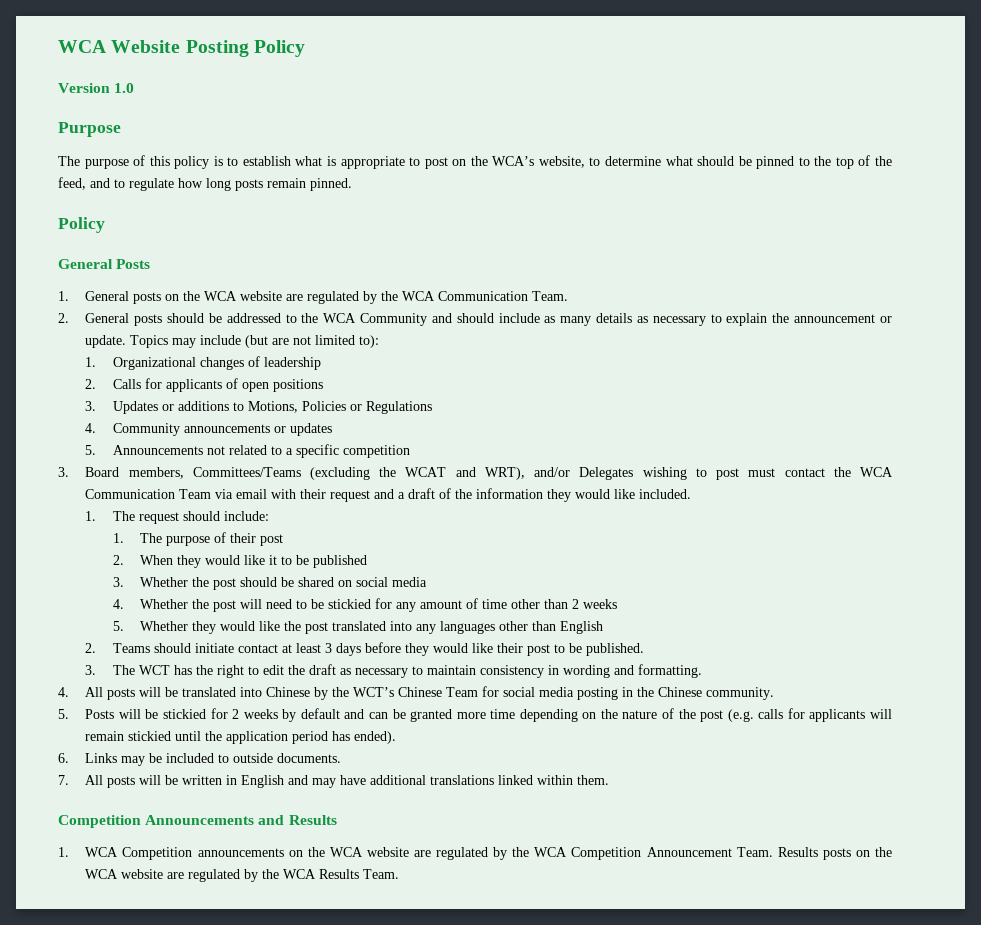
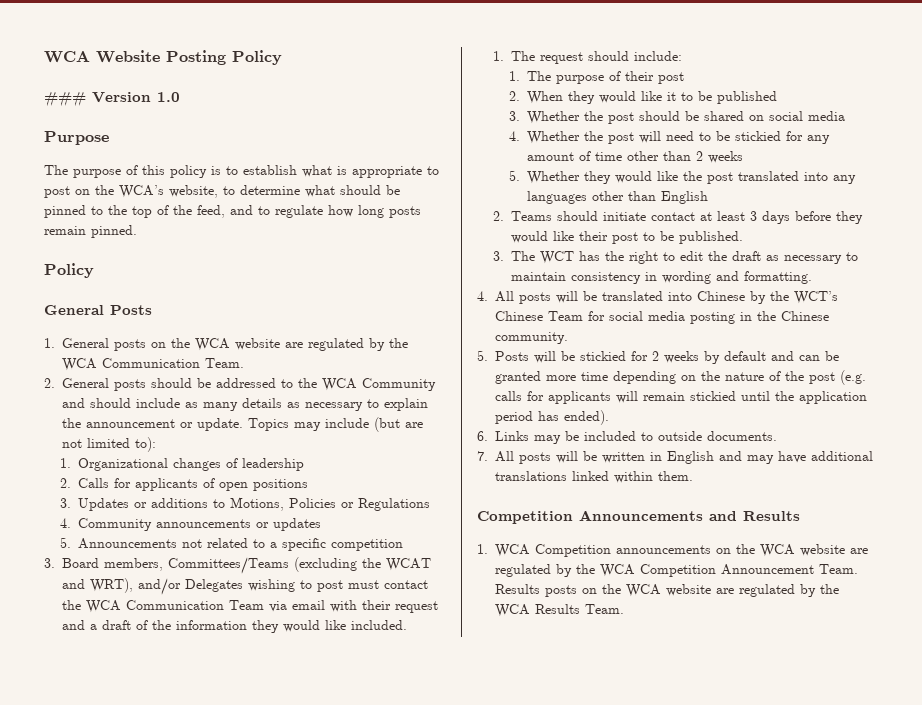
(305, 48) none -> [44,91,86,107] ###

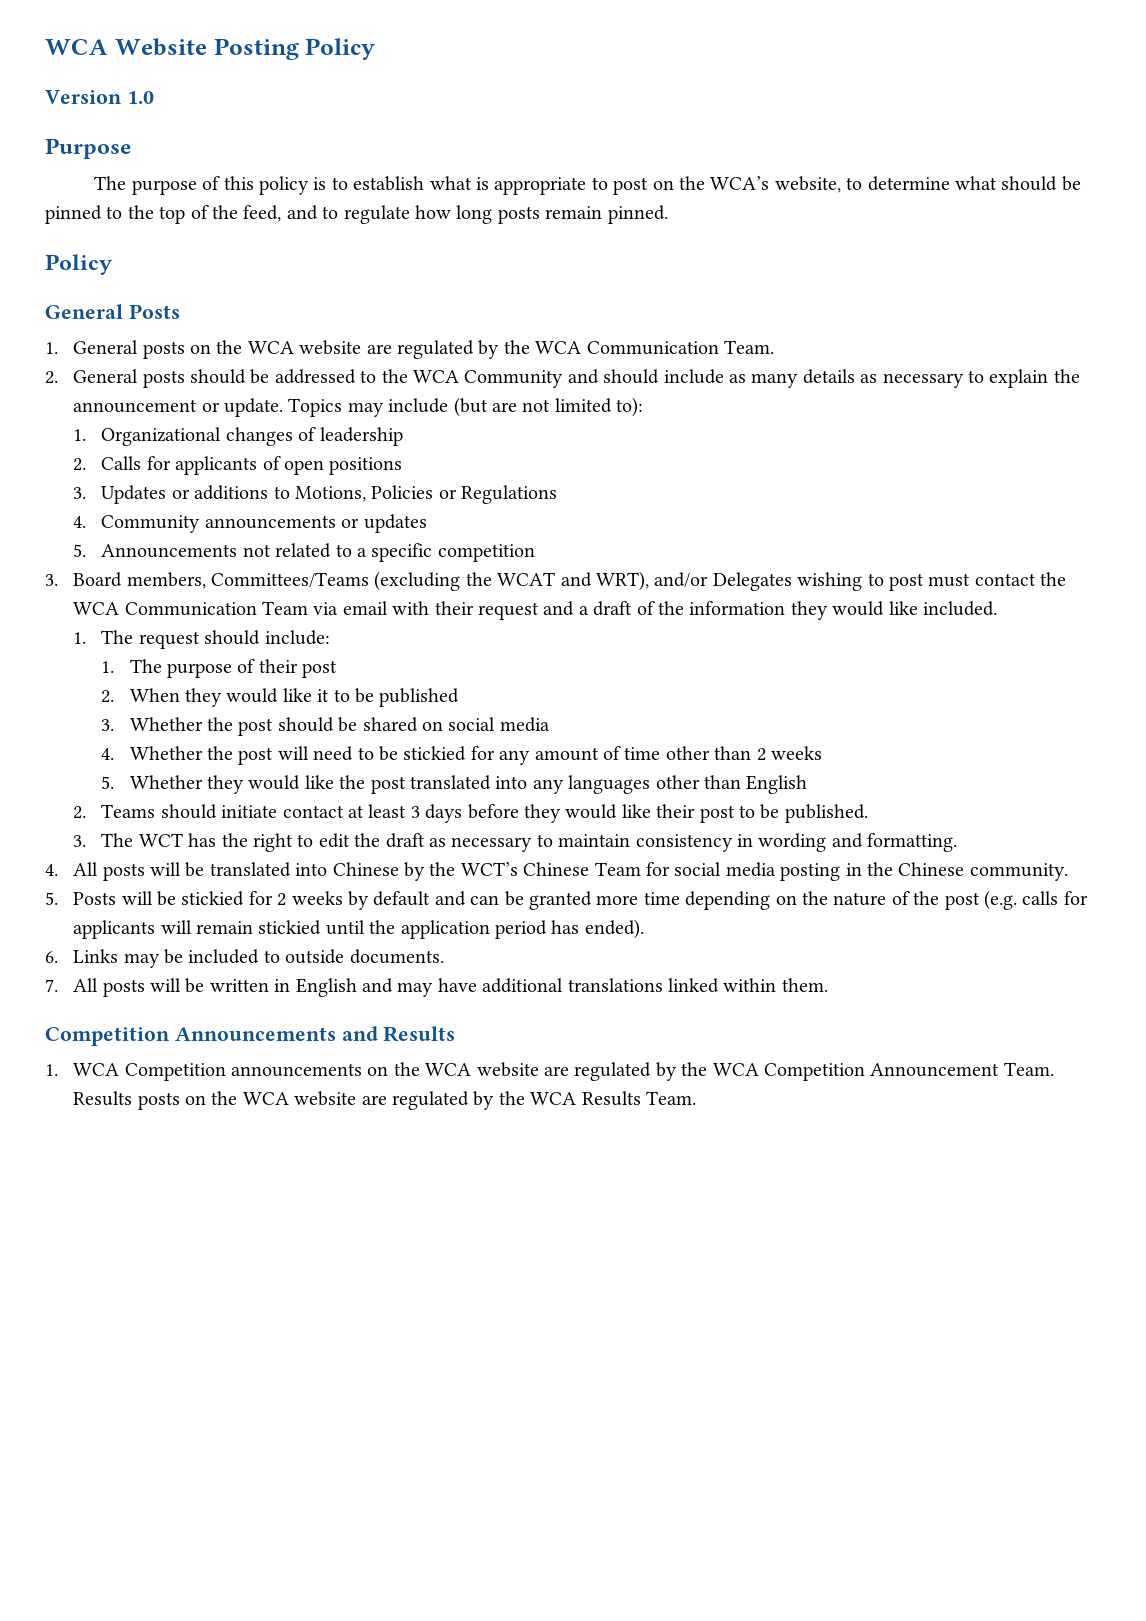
[44,91,86,107] ### -> (376, 49) none

